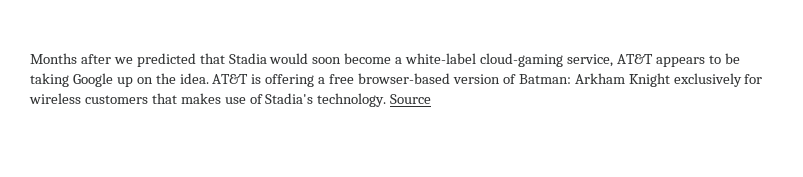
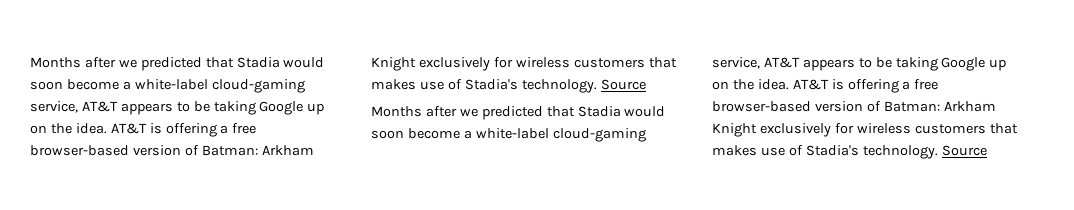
(432, 99) none -> [371,106,666,120] [371,128,646,142] [712,57,1007,71] [712,79,939,93] [712,101,996,112] [712,123,1018,137] [712,145,987,159] // Months after we predicted that Stadia would soon become a white-label cloud-gaming service, AT&T appears to be taking Google up on the idea. AT&T is offering a free browser-based version of Batman: Arkham Knight exclusively for wireless customers that makes use of Stadia's technology. Source

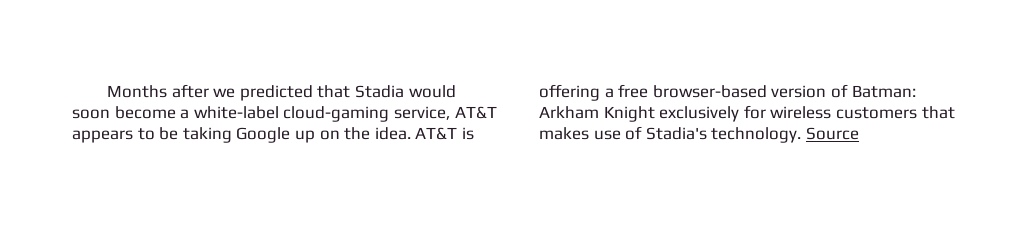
[371,106,666,120] [371,128,646,142] [712,57,1007,71] [712,79,939,93] [712,101,996,112] [712,123,1018,137] [712,145,987,159] // Months after we predicted that Stadia would soon become a white-label cloud-gaming service, AT&T appears to be taking Google up on the idea. AT&T is offering a free browser-based version of Batman: Arkham Knight exclusively for wireless customers that makes use of Stadia's technology. Source -> (859, 133) none

